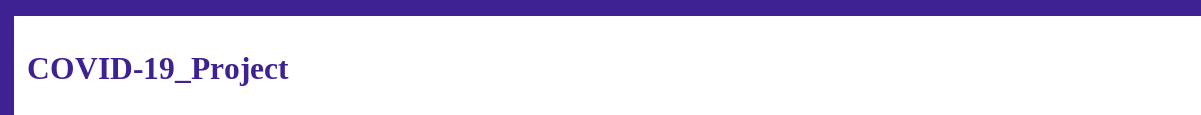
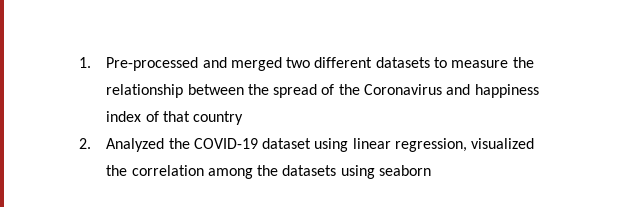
[27,57,289,86] COVID-19_Project -> [79,57,534,71] [106,84,539,98] [106,111,244,125] [79,138,535,152] [106,165,432,179] 1. Pre-processed and merged two different datasets to measure the relationship between the spread of the Coronavirus and happiness index of that country // 2. Analyzed the COVID-19 dataset using linear regression, visualized the correlation among the datasets using seaborn

